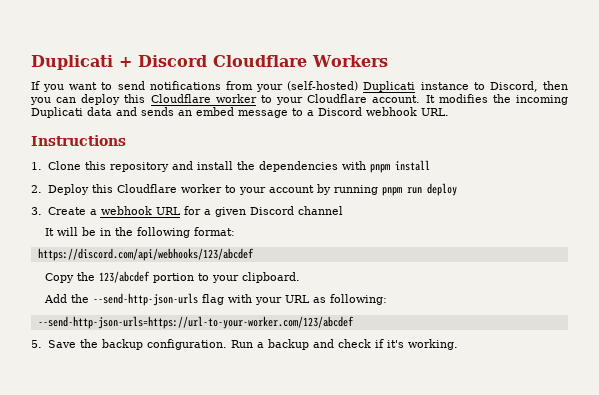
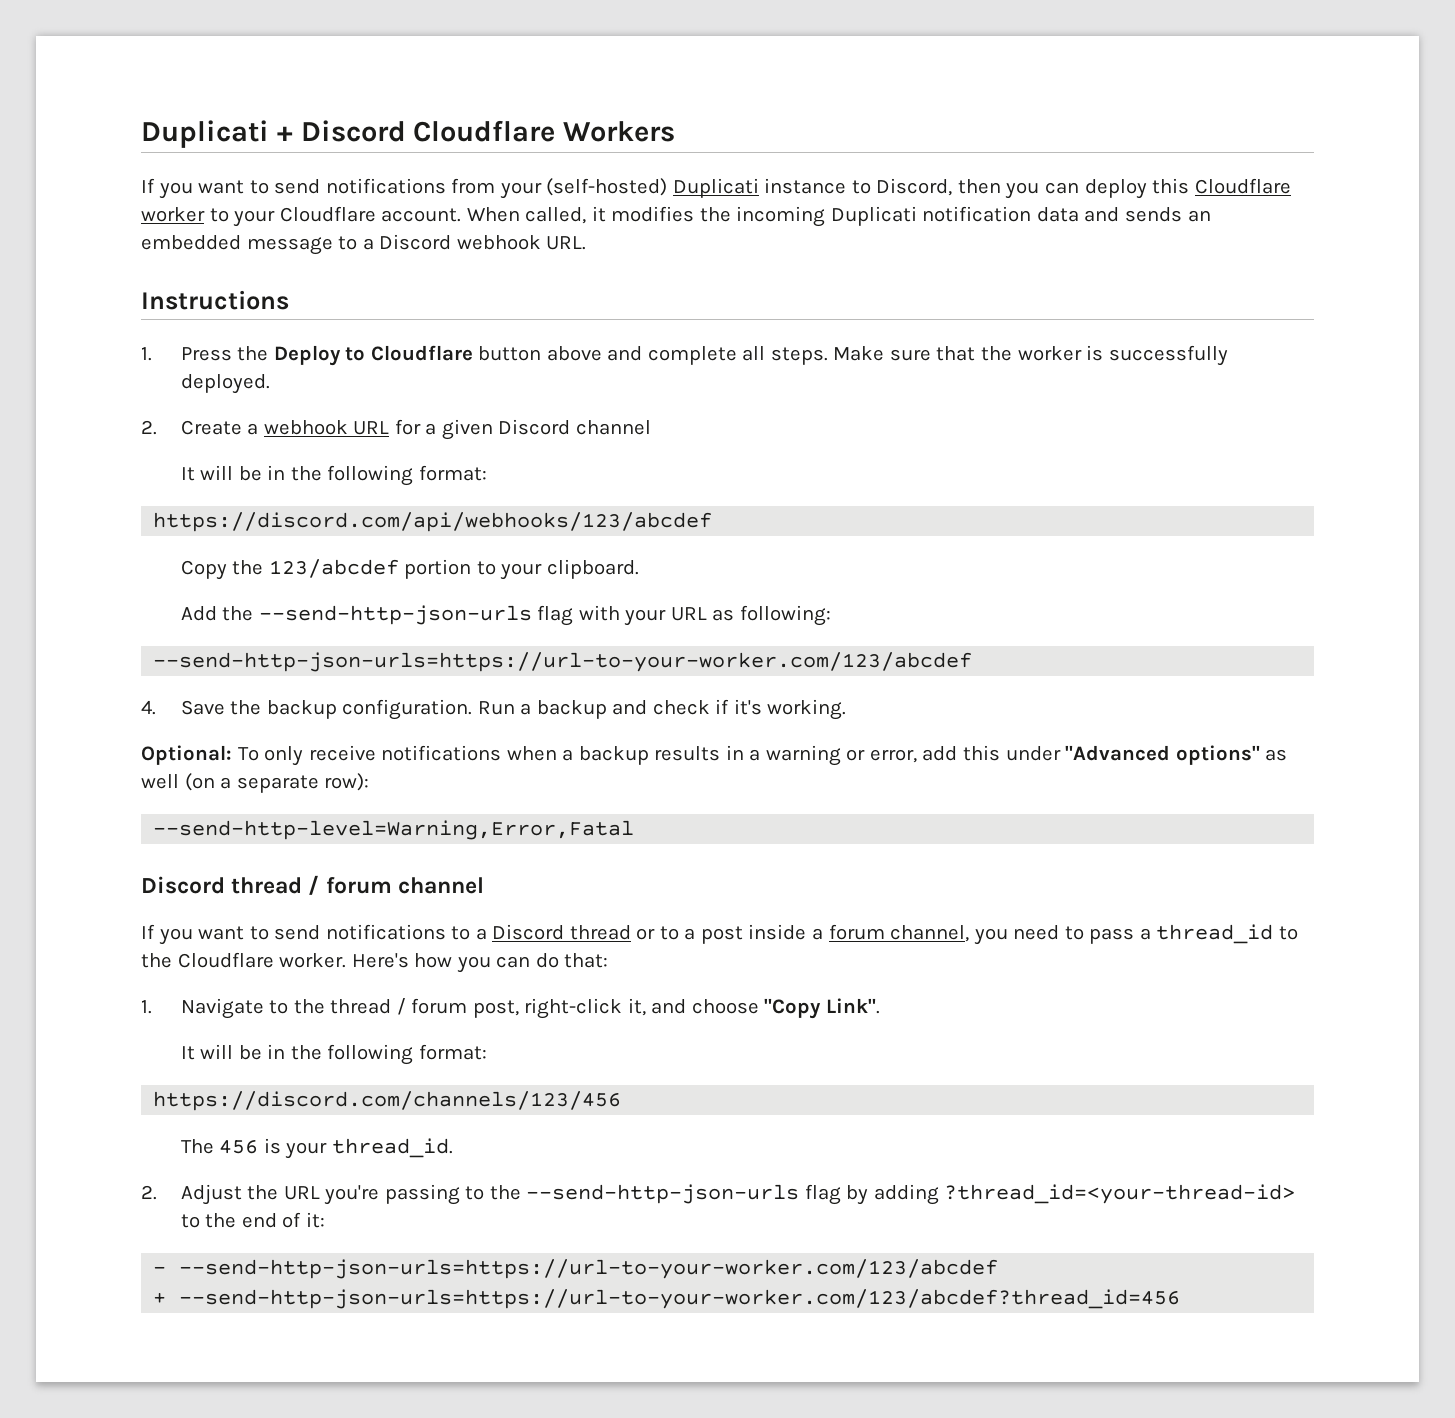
[425,95,435,103] It -> [466,206,606,224] When called, it
(83, 112) none -> [922,206,1032,222] notification
[196,107,234,116] embed -> [141,235,241,250] embedded
[47,160,430,173] [31,183,457,196] [31,207,42,215] Clone this repository and install the dependencies with pnpm install // 2. Deploy this Cloudflare worker to your account by running pnpm run deploy // 3. -> [180,345,1228,366] [180,374,270,394] [141,420,157,435] Press the Deploy to Cloudflare button above and complete all steps. Make sure that the worker is successfully deployed. // 2.
[31,340,42,348] 5. -> [141,700,156,715] 4.
(458, 344) none -> [141,745,1288,766] [141,773,370,793] [153,820,635,840] [141,875,484,895] [141,924,1298,945] [141,952,609,973] [141,998,880,1019] [180,1044,487,1065] [153,1091,622,1111] [180,1138,453,1159] [141,1184,1296,1205] [180,1212,325,1228] [153,1259,999,1279] [153,1289,1181,1309] // Optional: To only receive notifications when a backup results in a warning or error, add this under "Advanced options" as well (on a separate row): // --send-http-level=Warning,Error,Fatal // Discord thread / forum channel // If you want to send notifications to a Discord thread or to a post inside a forum channel, you need to pass a thread_id to the Cloudflare worker. Here's how you can do that: // 1. Navigate to the thread / forum post, right-click it, and choose "Copy Link". // It will be in the following format: // https://discord.com/channels/123/456 // The 456 is your thread_id. // 2. Adjust the URL you're passing to the --send-http-json-urls flag by adding ?thread_id=<your-thread-id> to the end of it: // - --send-http-json-urls=https://url-to-your-worker.com/123/abcdef // + --send-http-json-urls=https://url-to-your-worker.com/123/abcdef?thread_id=456

